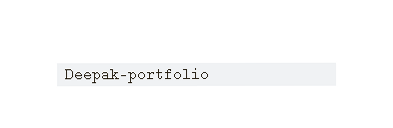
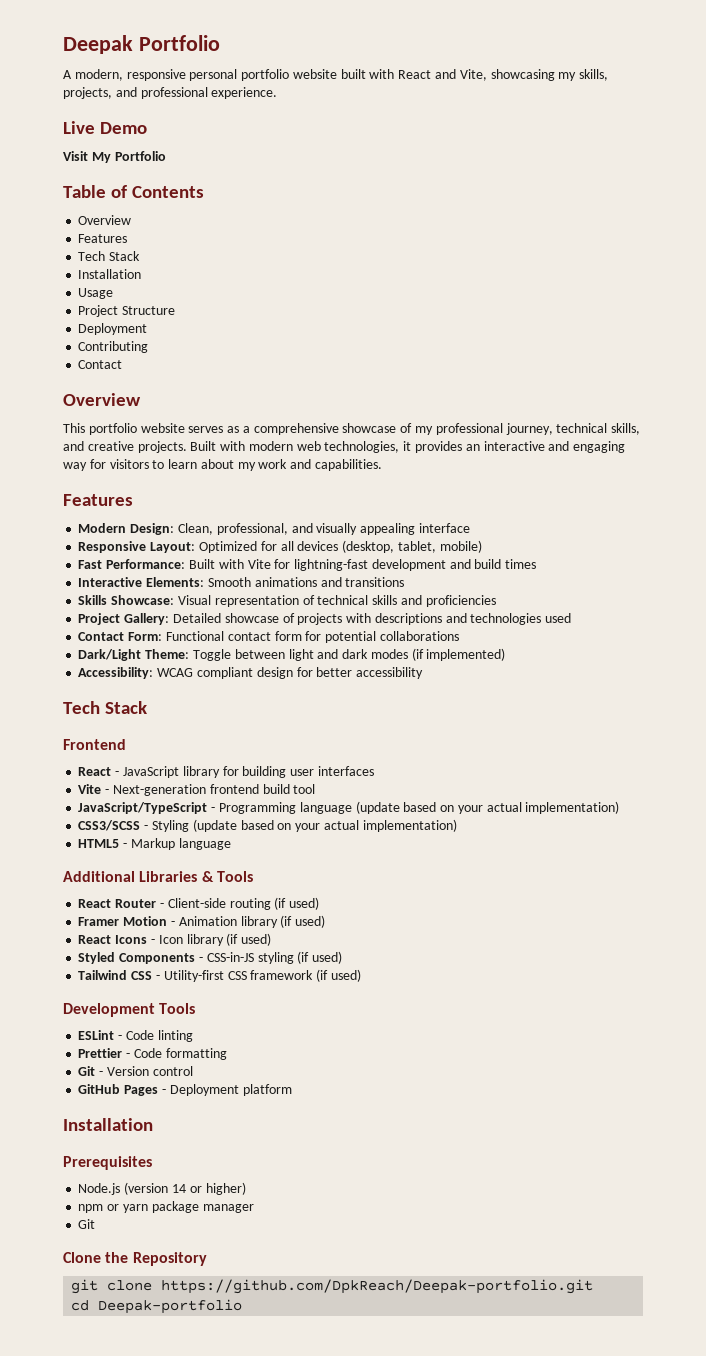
(65, 75) none -> [63,35,220,54] [63,69,609,81] [63,87,278,99] [63,121,148,134] [63,151,166,163] [63,185,205,198] [78,215,132,225] [78,234,128,243] [78,251,141,261] [78,269,142,279] [78,288,114,299] [78,305,176,317] [78,323,148,335] [78,341,149,353] [78,360,123,369] [63,393,141,406] [63,423,641,435] [63,441,626,453] [63,459,383,471] [63,494,133,506] [78,523,470,535] [78,540,482,553] [78,559,537,571] [78,577,405,587] [78,595,496,607] [78,613,572,625] [78,631,459,643] [78,648,506,661] [78,667,424,679] [63,701,148,714] [63,739,126,750] [78,766,374,778] [78,784,316,796] [78,801,620,814] [78,819,457,832] [78,838,231,850] [63,871,253,882] [78,897,320,910] [78,915,326,928] [78,933,272,946] [78,951,343,964] [78,969,361,982] [63,1003,196,1017] [78,1030,193,1042] [78,1048,227,1060] [78,1066,193,1076] [78,1084,292,1096] [63,1118,153,1131] [63,1156,152,1170] [78,1182,246,1195] [78,1201,254,1213] [78,1219,96,1229] [63,1252,207,1266] [71,1279,594,1294] [71,1300,90,1311] Deepak Portfolio // A modern, responsive personal portfolio website built with React and Vite, showcasing my skills, projects, and professional experience. // Live Demo // Visit My Portfolio // Table of Contents // Overview // Features // Tech Stack // Installation // Usage // Project Structure // Deployment // Contributing // Contact // Overview // This portfolio website serves as a comprehensive showcase of my professional journey, technical skills, and creative projects. Built with modern web technologies, it provides an interactive and engaging way for visitors to learn about my work and capabilities. // Features // Modern Design: Clean, professional, and visually appealing interface // Responsive Layout: Optimized for all devices (desktop, tablet, mobile) // Fast Performance: Built with Vite for lightning-fast development and build times // Interactive Elements: Smooth animations and transitions // Skills Showcase: Visual representation of technical skills and proficiencies // Project Gallery: Detailed showcase of projects with descriptions and technologies used // Contact Form: Functional contact form for potential collaborations // Dark/Light Theme: Toggle between light and dark modes (if implemented) // Accessibility: WCAG compliant design for better accessibility // Tech Stack // Frontend // React - JavaScript library for building user interfaces // Vite - Next-generation frontend build tool // JavaScript/TypeScript - Programming language (update based on your actual implementation) // CSS3/SCSS - Styling (update based on your actual implementation) // HTML5 - Markup language // Additional Libraries & Tools // React Router - Client-side routing (if used) // Framer Motion - Animation library (if used) // React Icons - Icon library (if used) // Styled Components - CSS-in-JS styling (if used) // Tailwind CSS - Utility-first CSS framework (if used) // Development Tools // ESLint - Code linting // Prettier - Code formatting // Git - Version control // GitHub Pages - Deployment platform // Installation // Prerequisites // Node.js (version 14 or higher) // npm or yarn package manager // Git // Clone the Repository // git clone https://github.com/DpkReach/Deepak-portfolio.git // cd

